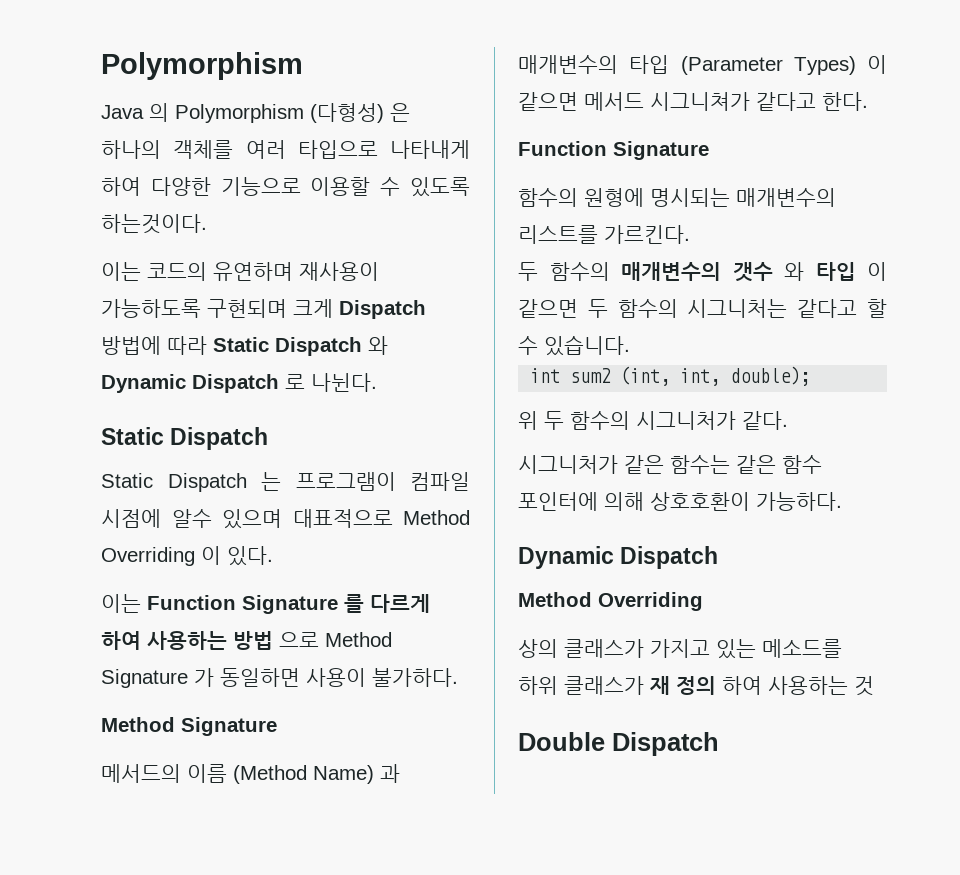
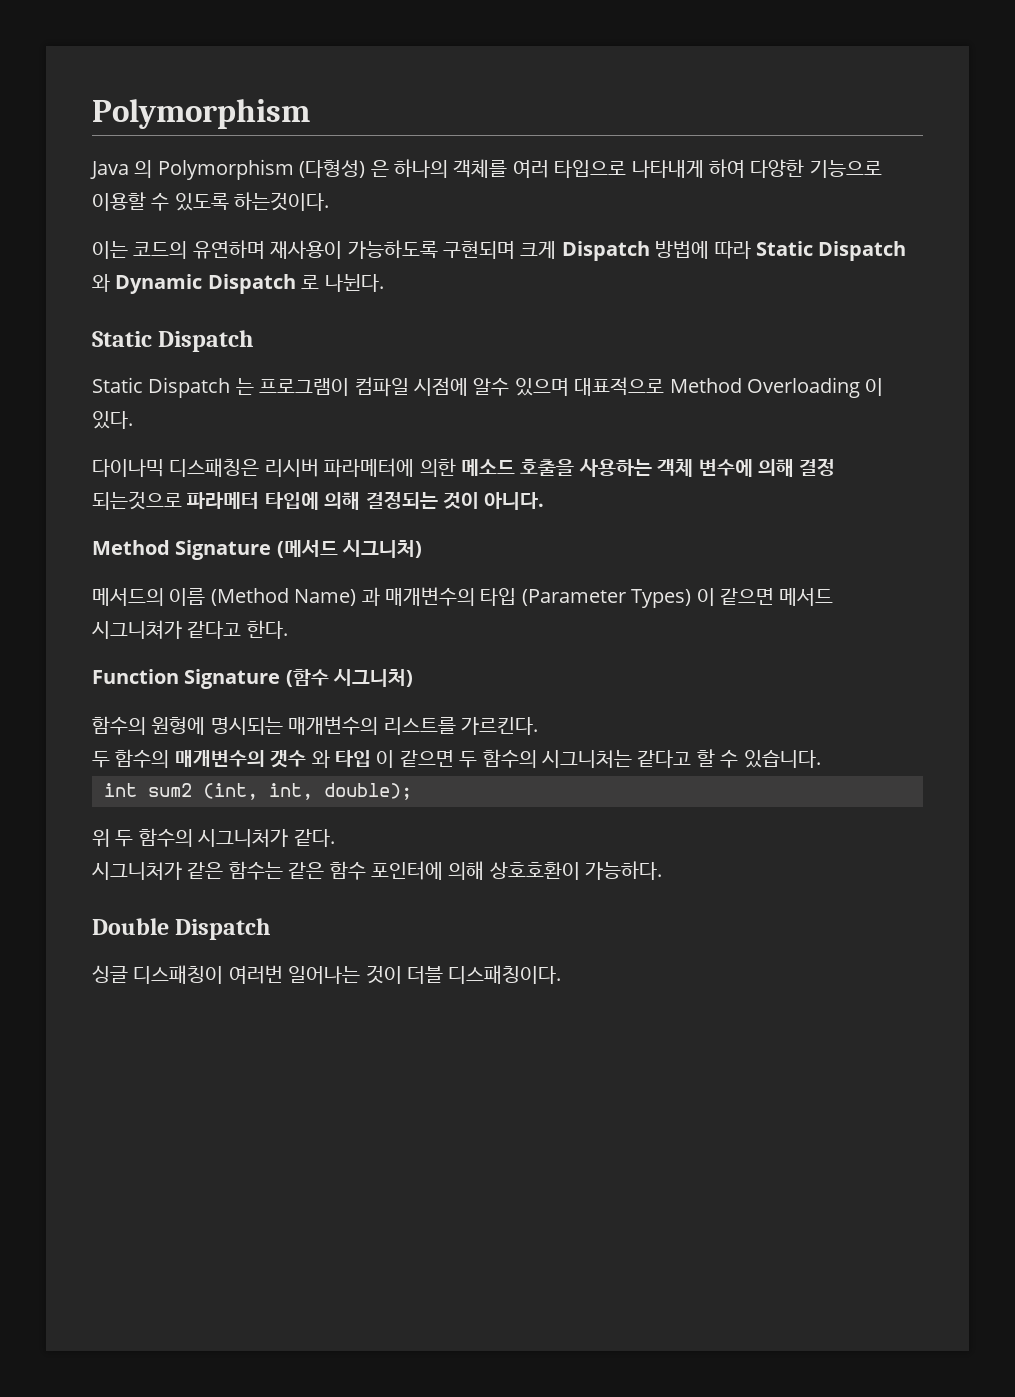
[101,547,195,566] Overriding -> [746,377,860,398] Overloading
[101,594,430,614] [101,631,392,650] [101,668,458,688] [101,717,277,736] 이는 Function Signature 를 다르게 하여 사용하는 방법 으로 Method Signature 가 동일하면 사용이 불가하다. // Method Signature -> [92,458,836,478] [92,491,545,510] [92,540,423,560] 다이나믹 디스패칭은 리시버 파라메터에 의한 메소드 호출을 사용하는 객체 변수에 의해 결정 되는것으로 파라메터 타입에 의해 결정되는 것이 아니다. // Method Signature (메서드 시그니처)
(709, 150) none -> [285,669,414,687] (함수 시그니처)
[518,546,719,569] [518,592,703,611] [518,639,842,659] [518,676,874,696] [518,732,719,756] Dynamic Dispatch // Method Overriding // 상의 클래스가 가지고 있는 메소드를 하위 클래스가 재 정의 하여 사용하는 것 // Double Dispatch -> [92,918,271,940] [92,965,562,984] Double Dispatch // 싱글 디스패칭이 여러번 일어나는 것이 더블 디스패칭이다.

